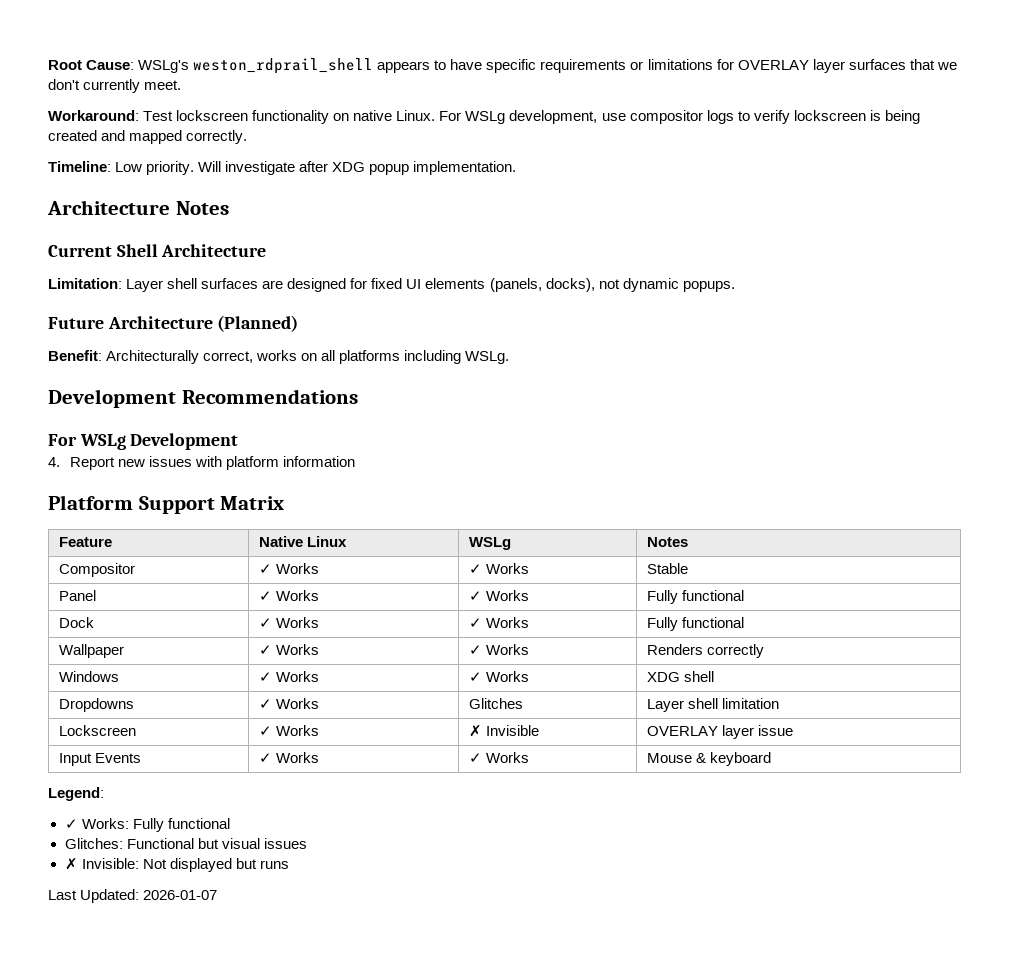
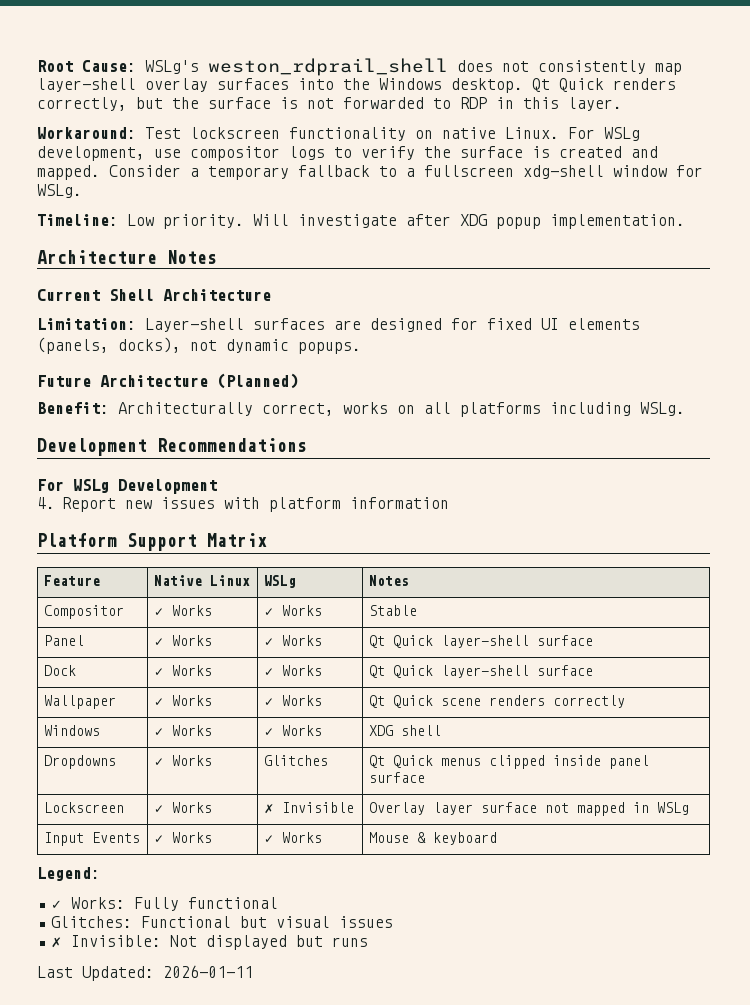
[377,59,957,73] [48,79,182,93] appears to have specific requirements or limitations for OVERLAY layer surfaces that we don't currently meet. -> [457,60,682,75] [37,78,676,93] [37,97,622,111] does not consistently map layer-shell overlay surfaces into the Windows desktop. Qt Quick renders correctly, but the surface is not forwarded to RDP in this layer.
[793,110,920,124] [48,130,248,144] lockscreen is being created and mapped correctly. -> [424,146,658,158] [37,165,703,180] [37,184,82,198] the surface is created and mapped. Consider a temporary fallback to a fullscreen xdg-shell window for WSLg.
[126,278,198,292] Layer shell -> [145,318,244,332] Layer-shell
[647,590,745,604] Fully functional -> [368,635,593,648] Qt Quick layer-shell surface
[647,617,745,631] Fully functional -> [368,665,593,678] Qt Quick layer-shell surface
[647,644,704,655] Renders -> [368,695,545,708] Qt Quick scene renders
[647,698,780,712] Layer shell limitation -> [368,755,649,769] [368,772,425,783] Qt Quick menus clipped inside panel surface
[647,725,794,739] OVERLAY layer issue -> [368,802,689,816] Overlay layer surface not mapped in WSLg
[143,890,218,900] 2026-01-07 -> [163,965,253,978] 2026-01-11

